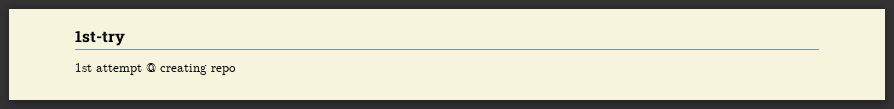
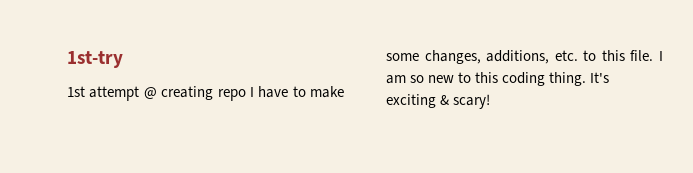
(236, 70) none -> [249,86,344,98] [386,50,663,64] [386,72,610,86] [386,94,491,109] I have to make some changes, additions, etc. to this file. I am so new to this coding thing. It's exciting & scary!

